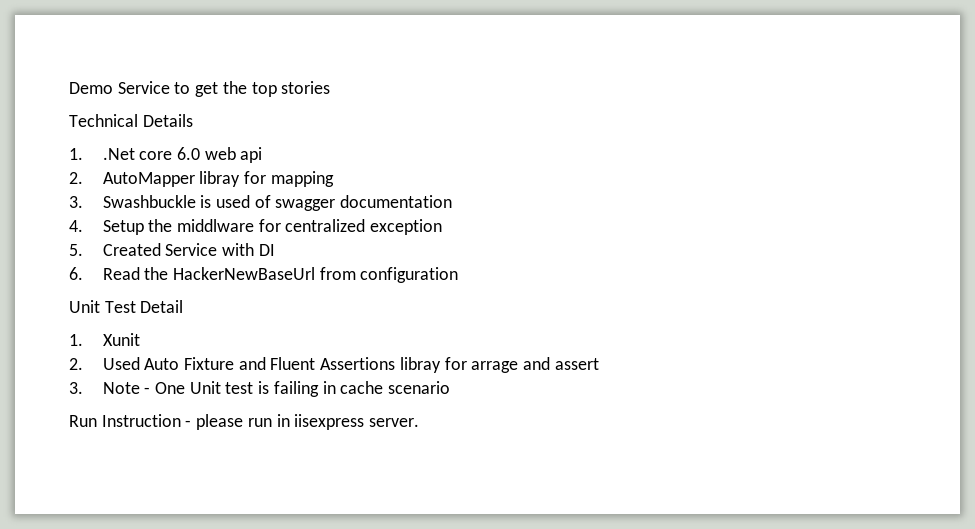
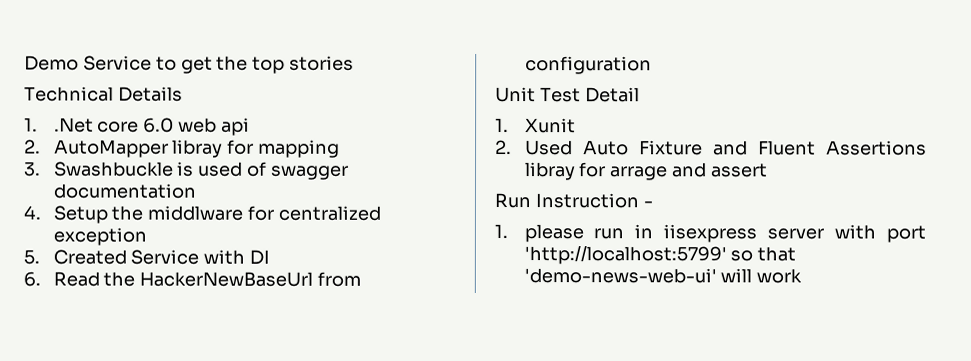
[69,381,451,397] // 3. Note - One Unit test is failing in cache scenario -> (768, 170) none
(192, 423) none -> [494,224,508,239] // 1.
[369,418,420,427] server. -> [767,224,926,243] [523,245,797,265] [523,268,803,284] server with port 'http://localhost:5799' so that 'demo-news-web-ui' will work

